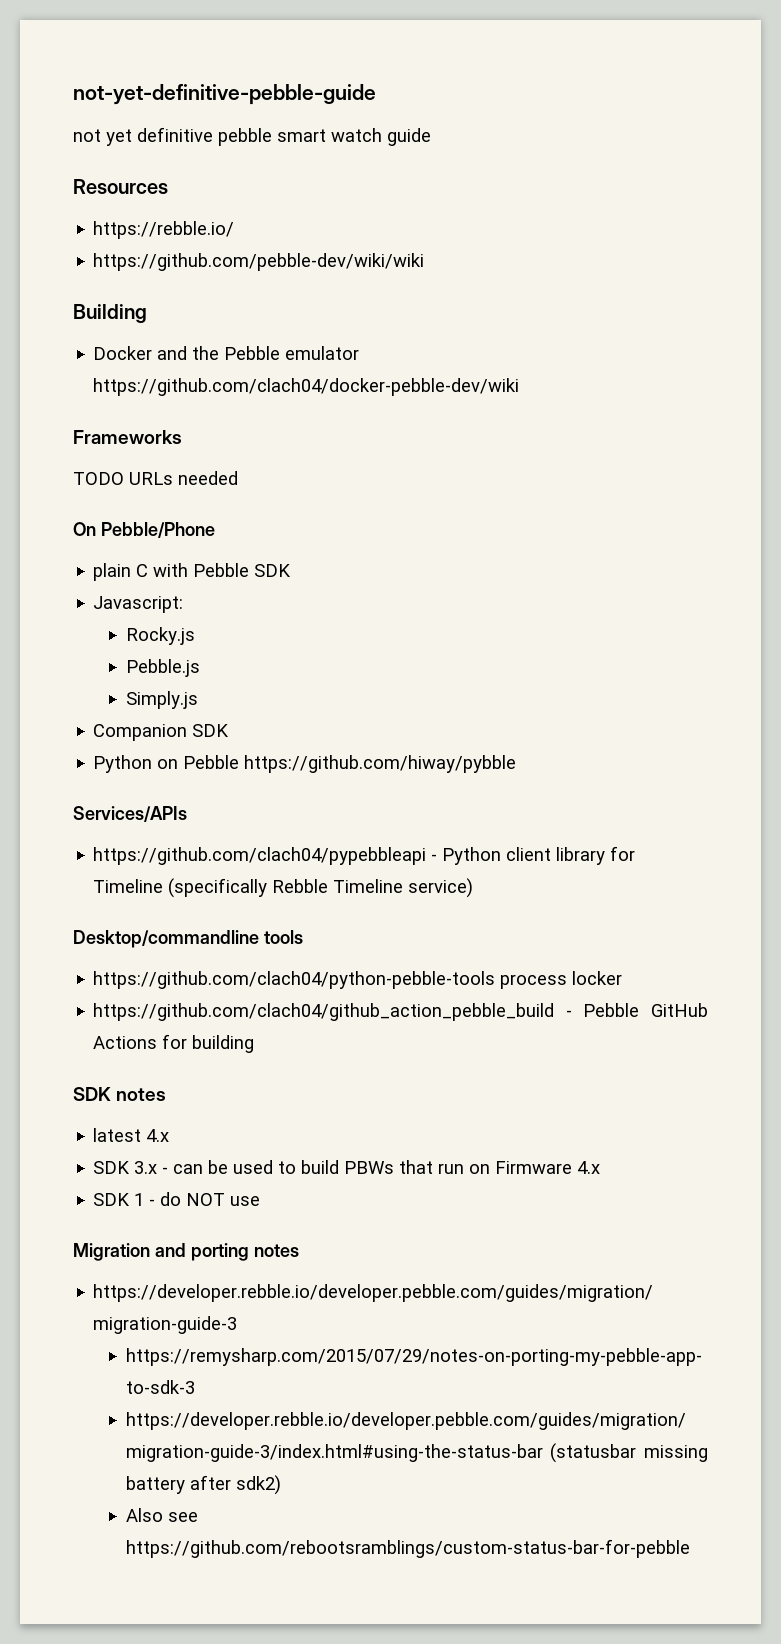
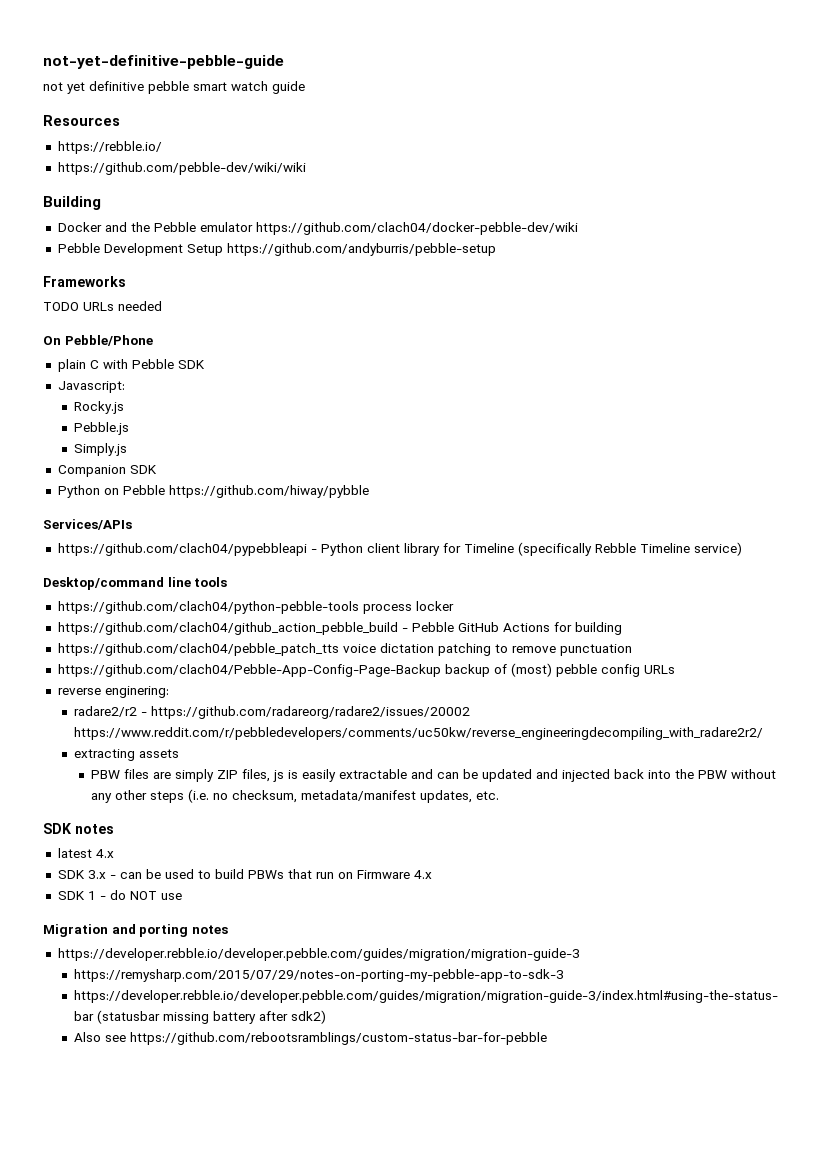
(520, 387) none -> [57,243,496,256] // Pebble Development Setup https://github.com/andyburris/pebble-setup
[73,930,259,948] Desktop/commandline -> [43,577,191,590] Desktop/command line
(255, 1044) none -> [57,643,632,656] [57,663,675,677] [57,686,169,698] [74,706,471,719] [74,727,764,740] [74,749,180,761] [90,769,776,782] [90,789,499,803] // https://github.com/clach04/pebble_patch_tts voice dictation patching to remove punctuation // https://github.com/clach04/Pebble-App-Config-Page-Backup backup of (most) pebble config URLs // reverse enginering: // radare2/r2 - https://github.com/radareorg/radare2/issues/20002 https://www.reddit.com/r/pebbledevelopers/comments/uc50kw/reverse_engineeringdecompiling_with_radare2r2/ // extracting assets // PBW files are simply ZIP files, js is easily extractable and can be updated and injected back into the PBW without any other steps (i.e. no checksum, metadata/manifest updates, etc.

